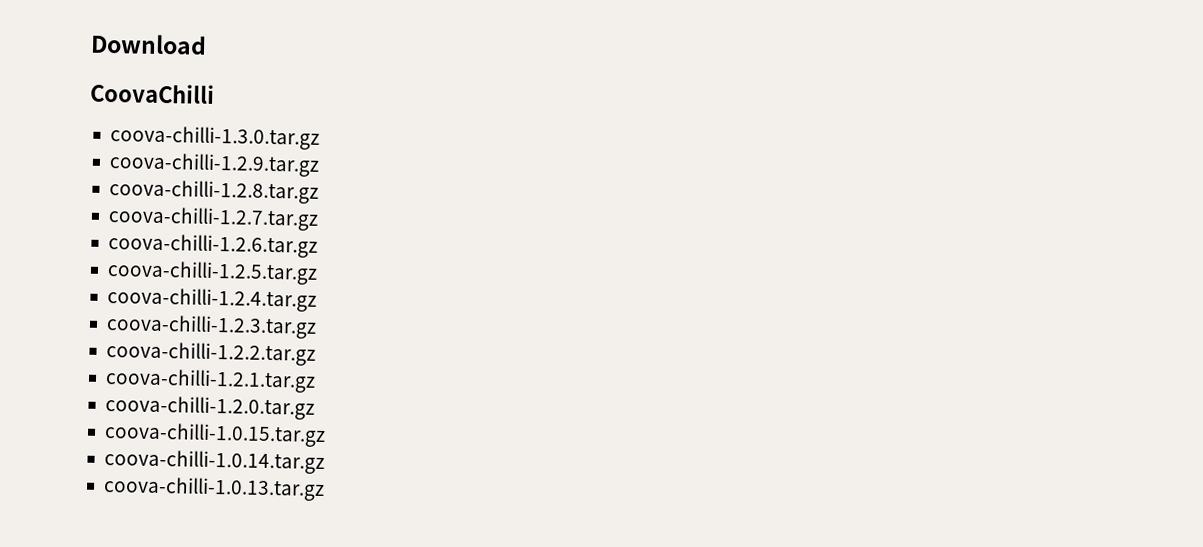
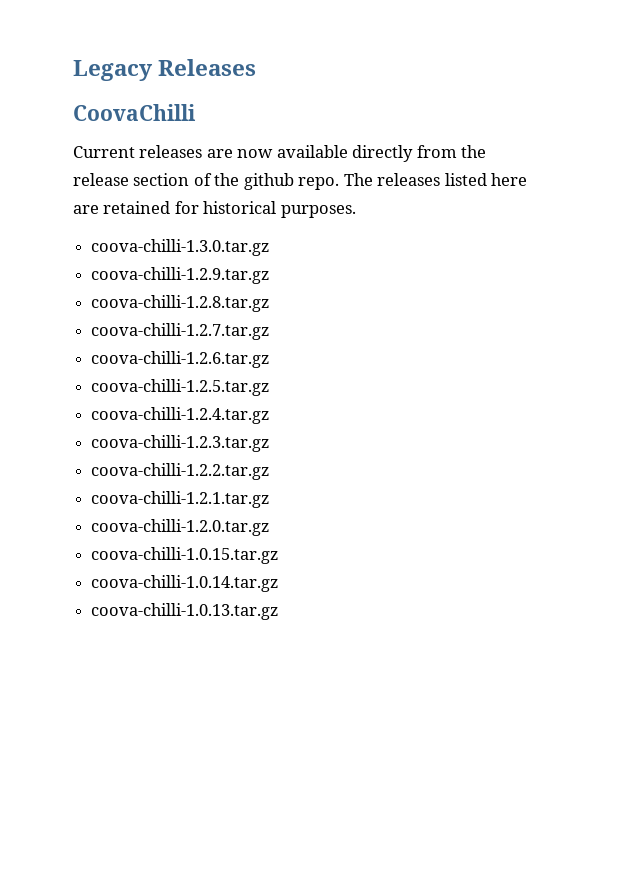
[90,33,207,55] Download -> [73,59,257,81] Legacy Releases
(215, 93) none -> [73,145,487,162] [73,173,528,190] [73,201,356,218] // Current releases are now available directly from the release section of the github repo. The releases listed here are retained for historical purposes.

